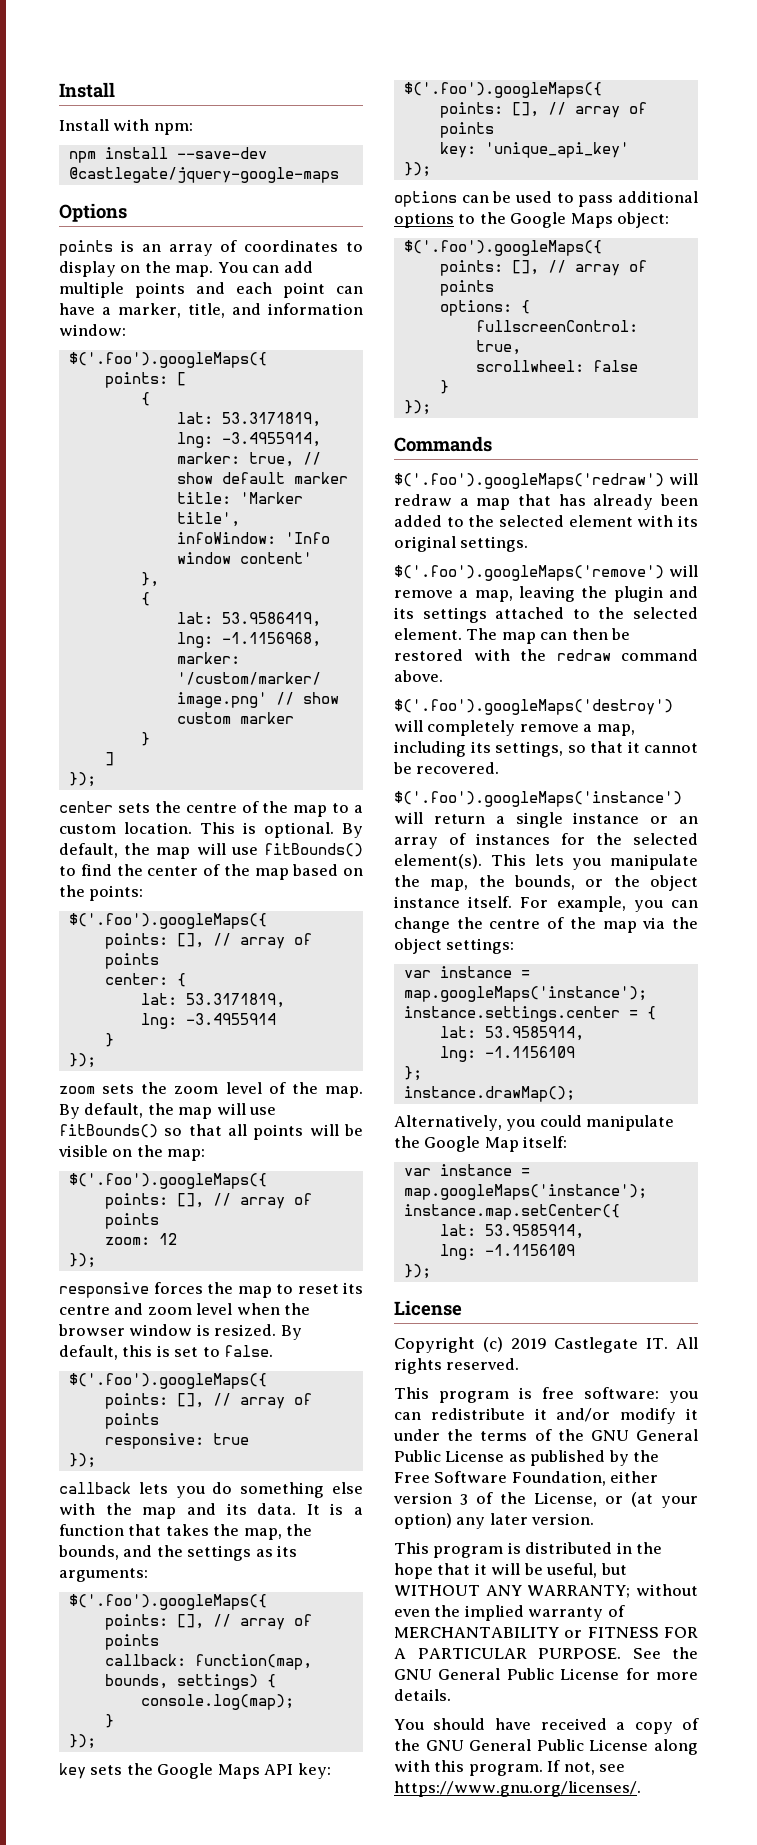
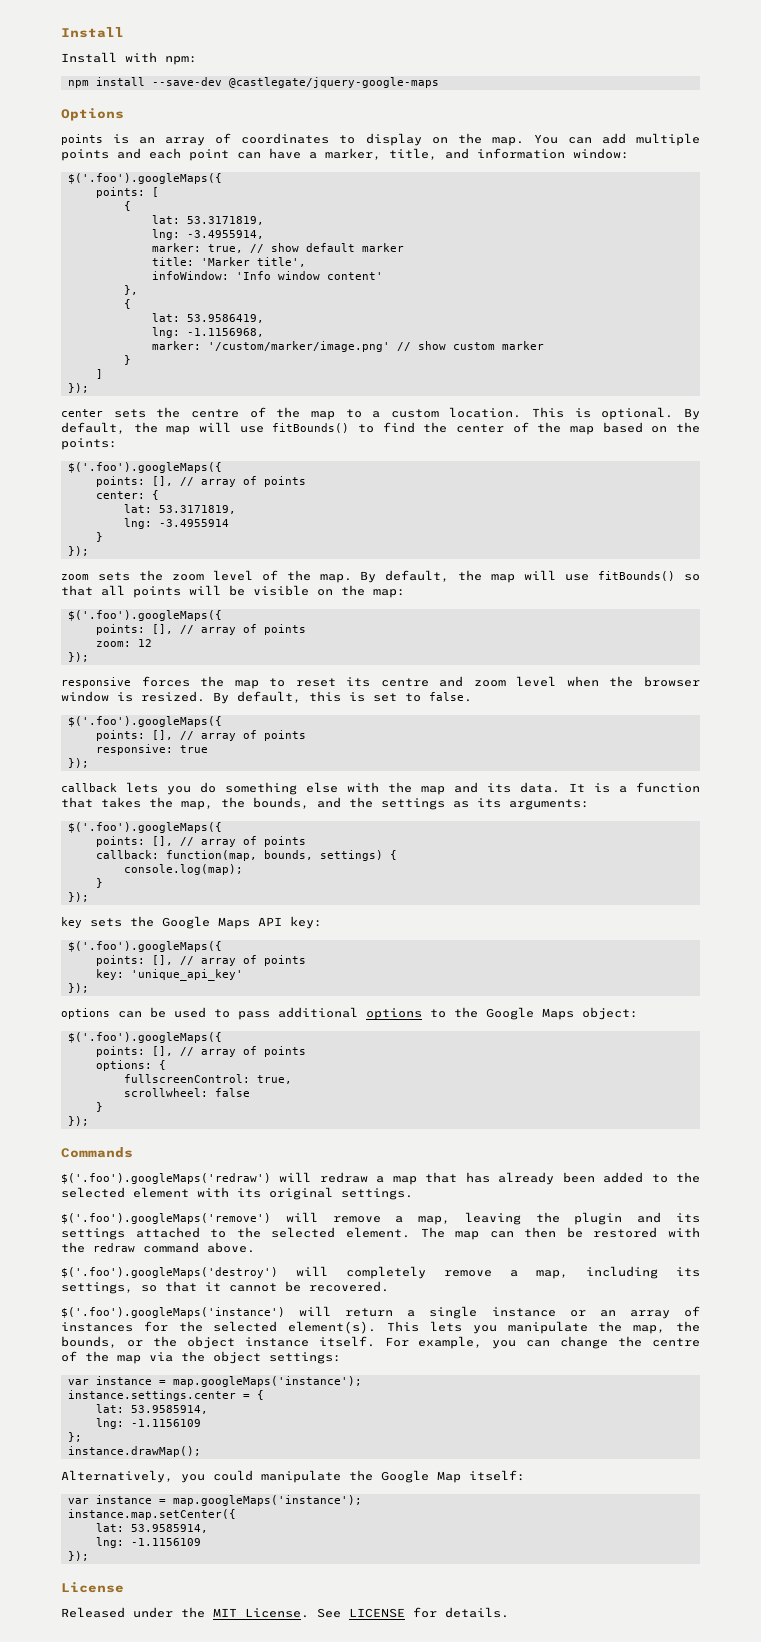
[394,1337,698,1353] [394,1358,520,1374] [394,1387,698,1403] [394,1408,698,1424] [393,1429,698,1441] [394,1450,660,1466] [394,1471,659,1486] [393,1492,698,1508] [394,1513,595,1529] [394,1542,663,1558] [394,1563,627,1579] [394,1584,698,1598] [394,1605,625,1621] [394,1627,698,1638] [394,1647,698,1659] [394,1668,698,1680] [394,1689,451,1701] [394,1718,699,1734] [394,1739,698,1755] [394,1760,626,1776] [394,1781,641,1797] Copyright (c) 2019 Castlegate IT. All rights reserved. // This program is free software: you can redistribute it and/or modify it under the terms of the GNU General Public License as published by the Free Software Foundation, either version 3 of the License, or (at your option) any later version. // This program is distributed in the hope that it will be useful, but WITHOUT ANY WARRANTY; without even the implied warranty of MERCHANTABILITY or FITNESS FOR A PARTICULAR PURPOSE. See the GNU General Public License for more details. // You should have received a copy of the GNU General Public License along with this program. If not, see https://www.gnu.org/licenses/. -> [61,1607,509,1618] Released under the MIT License. See LICENSE for details.

